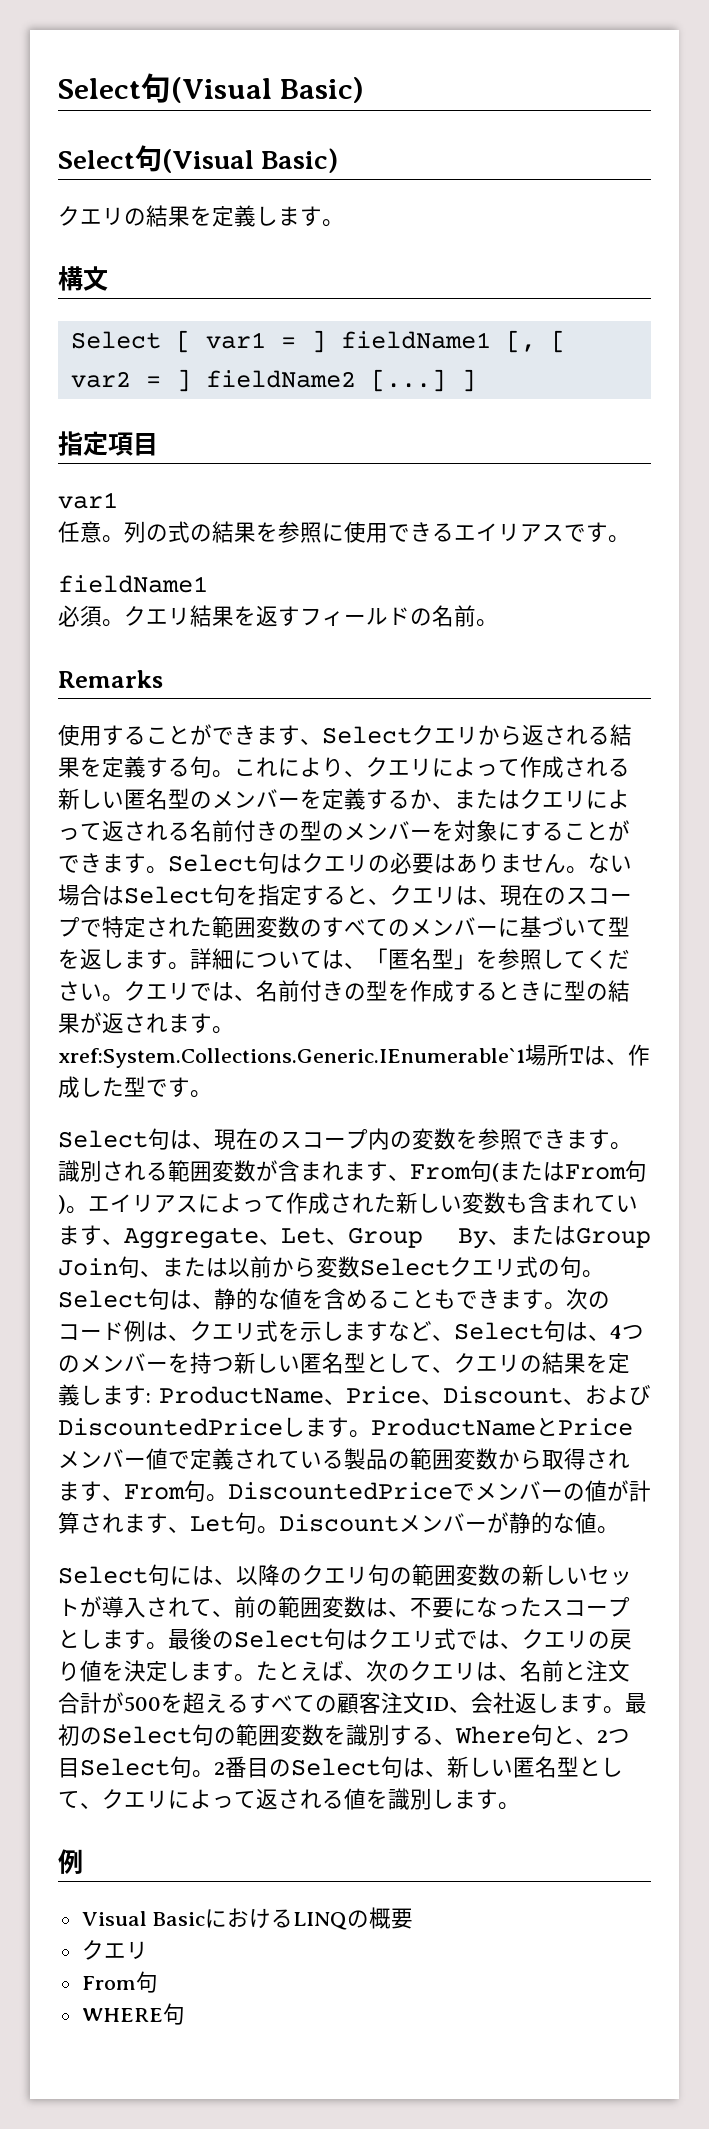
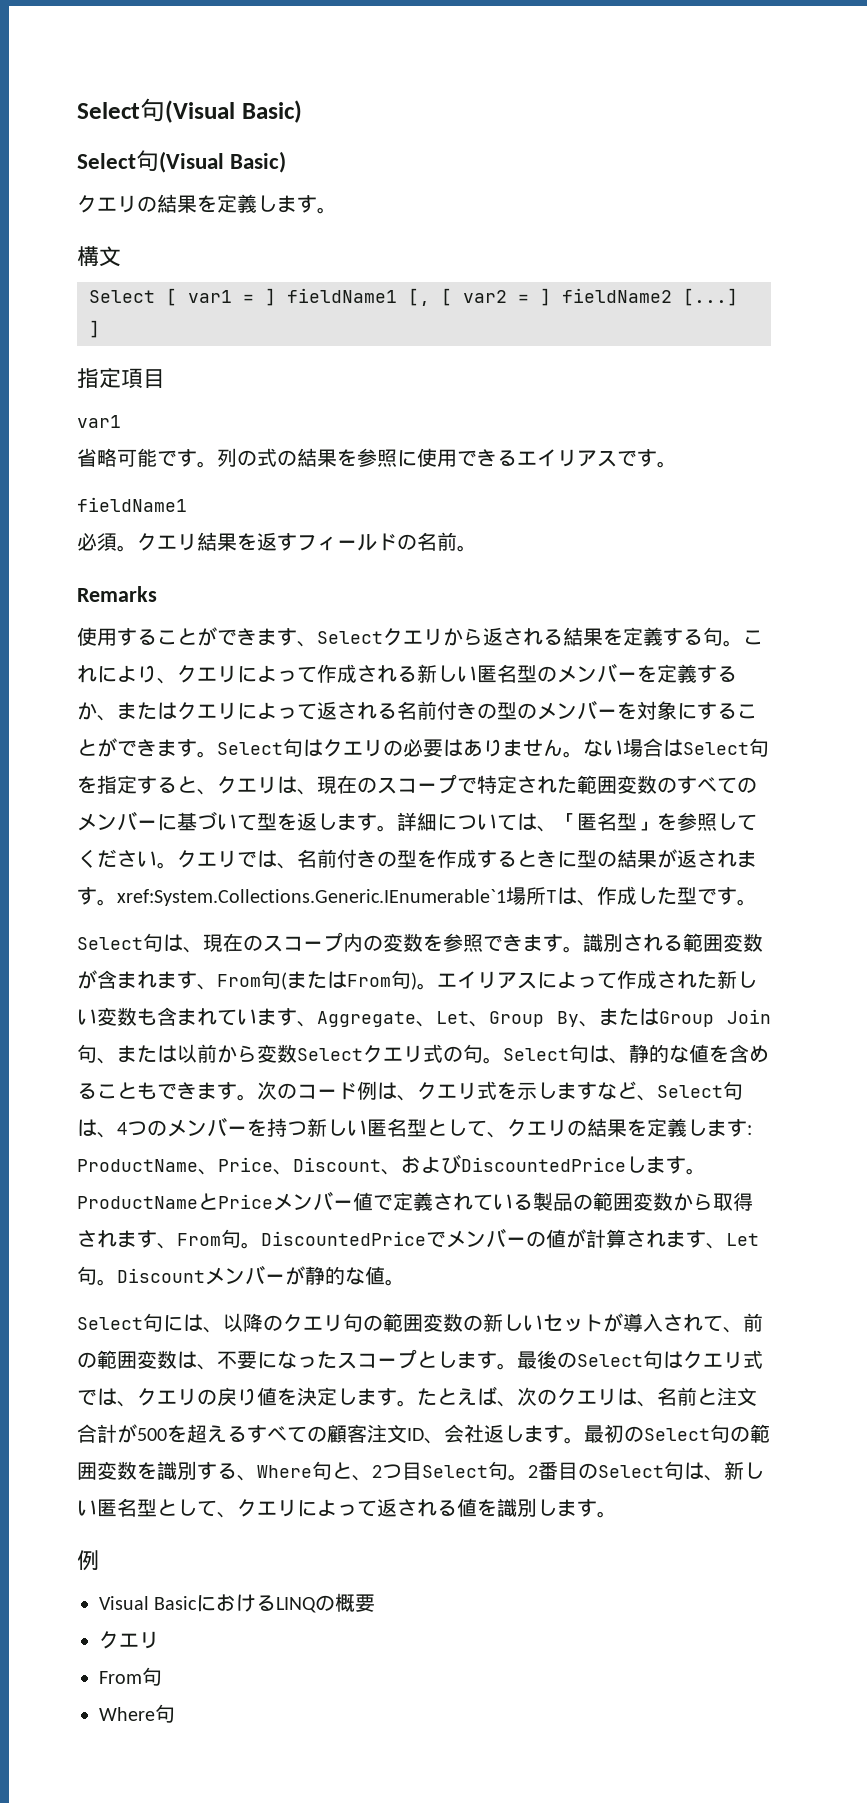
[58,521,102,543] 任意 -> [77,448,197,467] 省略可能です
[81,2008,163,2022] WHERE -> [99,1707,155,1721] Where

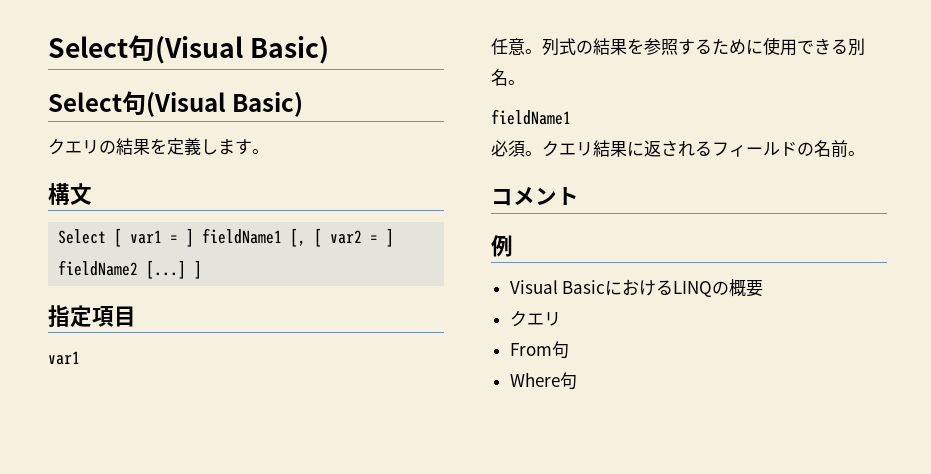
[77,448,257,468] 省略可能です。列の -> [491,38,559,56] 任意。列
(397, 458) none -> [678,38,746,55] するため
[517,449,657,467] エイリアスです -> [848,38,865,56] [491,69,508,86] 別名
[237,532,297,551] を返す -> [627,140,712,157] に返される
[77,586,157,602] [77,627,763,647] [77,663,737,684] [77,700,757,721] [77,738,769,758] [77,774,757,795] [77,811,757,832] [77,849,757,869] [77,886,757,906] [77,932,763,953] [77,970,757,990] [77,1007,771,1027] [77,1044,769,1064] [77,1081,743,1101] [77,1117,752,1138] [77,1154,706,1175] [77,1191,753,1211] [77,1228,759,1249] [77,1265,405,1286] [77,1313,763,1333] [77,1349,763,1370] [77,1386,757,1407] [77,1424,770,1444] [77,1461,764,1481] [77,1498,617,1518] Remarks // 使用することができます、Selectクエリから返される結果を定義する句。これにより、クエリによって作成される新しい匿名型のメンバーを定義するか、またはクエリによって返される名前付きの型のメンバーを対象にすることができます。Select句はクエリの必要はありません。ない場合はSelect句を指定すると、クエリは、現在のスコープで特定された範囲変数のすべてのメンバーに基づいて型を返します。詳細については、「匿名型」を参照してください。クエリでは、名前付きの型を作成するときに型の結果が返されます。xref:System.Collections.Generic.IEnumerable`1場所Tは、作成した型です。 // Select句は、現在のスコープ内の変数を参照できます。識別される範囲変数が含まれます、From句(またはFrom句)。エイリアスによって作成された新しい変数も含まれています、Aggregate、Let、Group By、またはGroup Join句、または以前から変数Selectクエリ式の句。Select句は、静的な値を含めることもできます。次のコード例は、クエリ式を示しますなど、Select句は、4つのメンバーを持つ新しい匿名型として、クエリの結果を定義します: ProductName、Price、Discount、およびDiscountedPriceします。ProductNameとPriceメンバー値で定義されている製品の範囲変数から取得されます、From句。DiscountedPriceでメンバーの値が計算されます、Let句。Discountメンバーが静的な値。 // Select句には、以降のクエリ句の範囲変数の新しいセットが導入されて、前の範囲変数は、不要になったスコープとします。最後のSelect句はクエリ式では、クエリの戻り値を決定します。たとえば、次のクエリは、名前と注文合計が500を超えるすべての顧客注文ID、会社返します。最初のSelect句の範囲変数を識別する、Where句と、2つ目Select句。2番目のSelect句は、新しい匿名型として、クエリによって返される値を識別します。 -> [491,187,579,206] コメント

